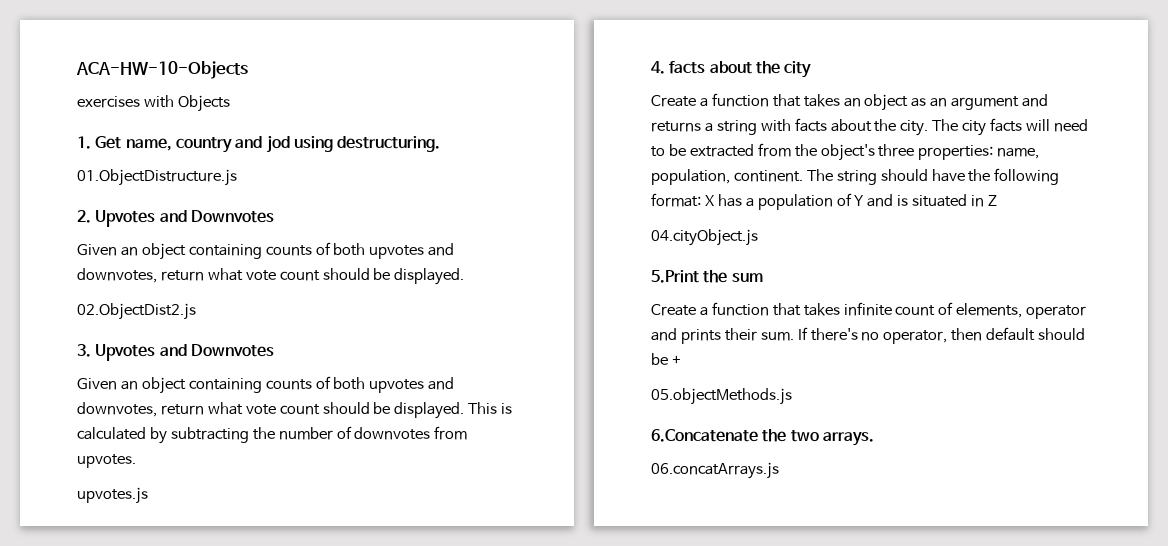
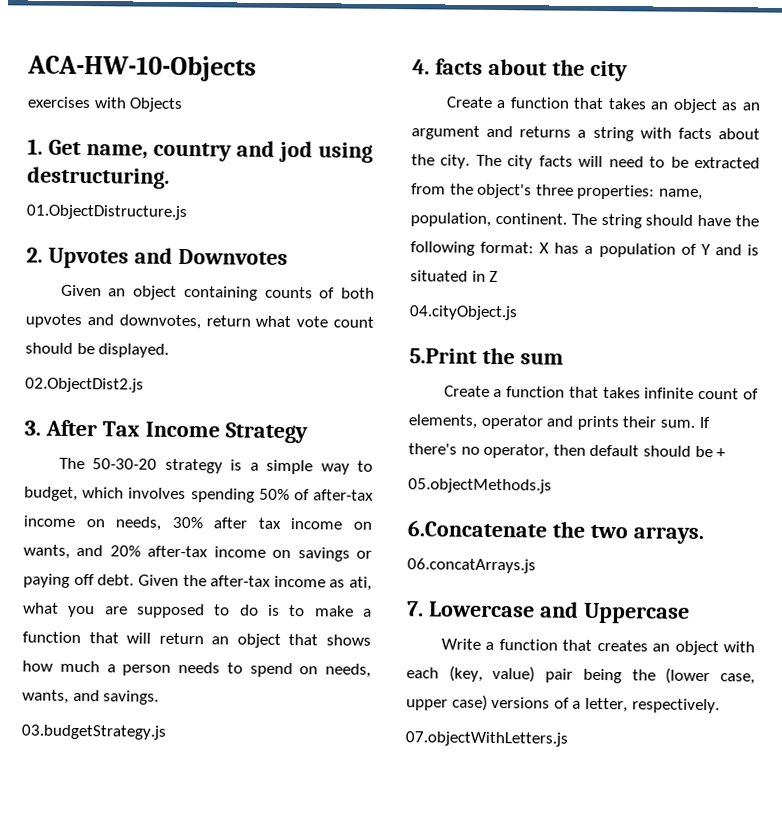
[95,344,274,361] [77,376,455,394] [77,402,513,419] [77,426,468,444] [77,454,136,468] [77,487,148,504] Upvotes and Downvotes // Given an object containing counts of both upvotes and downvotes, return what vote count should be displayed. This is calculated by subtracting the number of downvotes from upvotes. // upvotes.js -> [44,419,308,444] [58,457,374,475] [24,486,374,503] [23,515,372,531] [23,544,372,562] [23,573,372,591] [23,602,372,619] [22,631,371,648] [22,660,371,678] [22,689,160,705] [21,724,166,740] After Tax Income Strategy // The 50-30-20 strategy is a simple way to budget, which involves spending 50% of after-tax income on needs, 30% after tax income on wants, and 20% after-tax income on savings or paying off debt. Given the after-tax income as ati, what you are supposed to do is to make a function that will return an object that shows how much a person needs to spend on needs, wants, and savings. // 03.budgetStrategy.js
(779, 470) none -> [407,601,690,624] [440,638,755,656] [406,665,755,685] [406,694,720,714] [405,731,568,747] // 7. Lowercase and Uppercase // Write a function that creates an object with each (key, value) pair being the (lower case, upper case) versions of a letter, respectively. // 07.objectWithLetters.js

